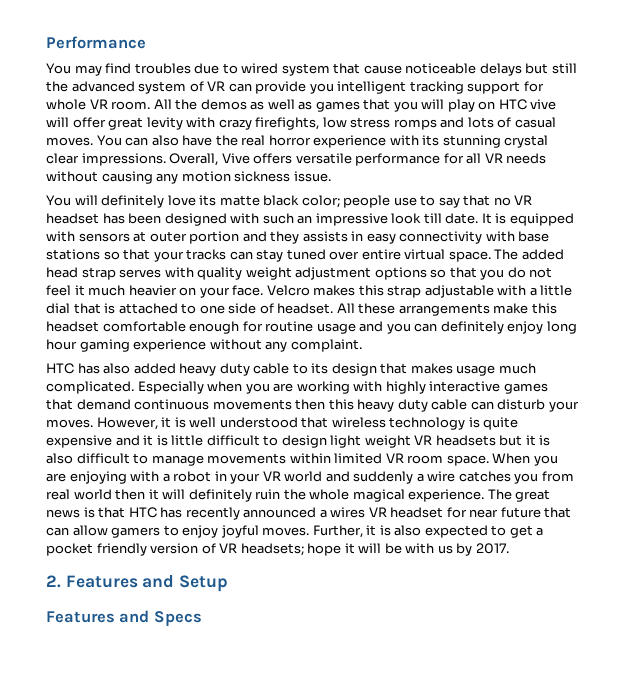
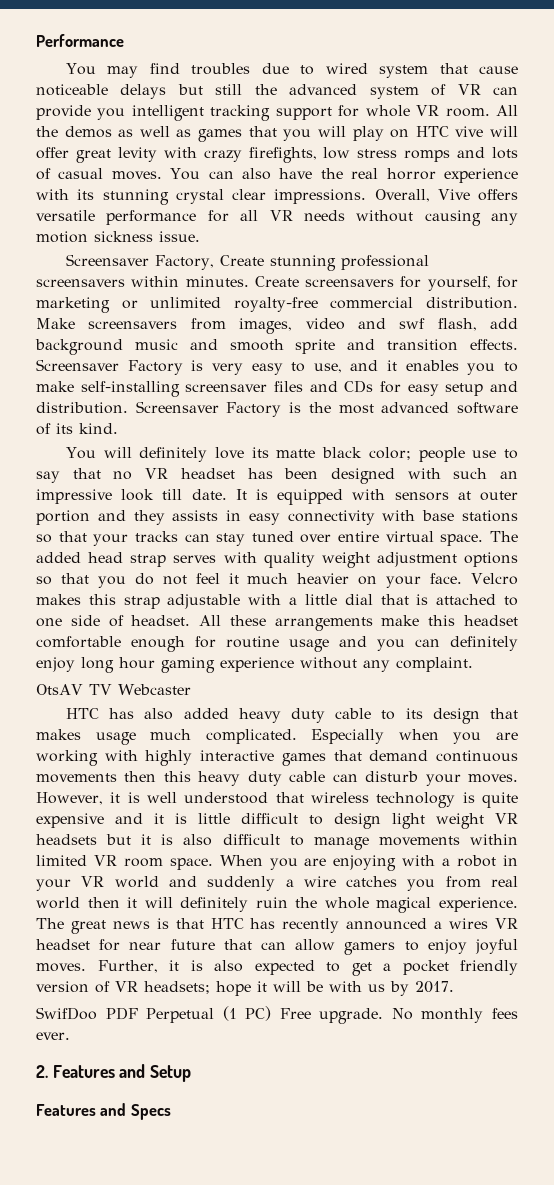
(331, 176) none -> [65,254,429,271] [36,276,518,291] [36,297,518,313] [36,318,518,334] [35,339,518,355] [36,359,518,375] [36,380,519,397] [36,401,518,417] [36,423,118,435] // Screensaver Factory, Create stunning professional screensavers within minutes. Create screensavers for yourself, for marketing or unlimited royalty-free commercial distribution. Make screensavers from images, video and swf flash, add background music and smooth sprite and transition effects. Screensaver Factory is very easy to use, and it enables you to make self-installing screensaver files and CDs for easy setup and distribution. Screensaver Factory is the most advanced software of its kind.
(362, 345) none -> [36,684,191,695] // OtsAV TV Webcaster
(509, 548) none -> [36,1006,518,1024] [36,1032,70,1040] // SwifDoo PDF Perpetual (1 PC) Free upgrade. No monthly fees ever.

